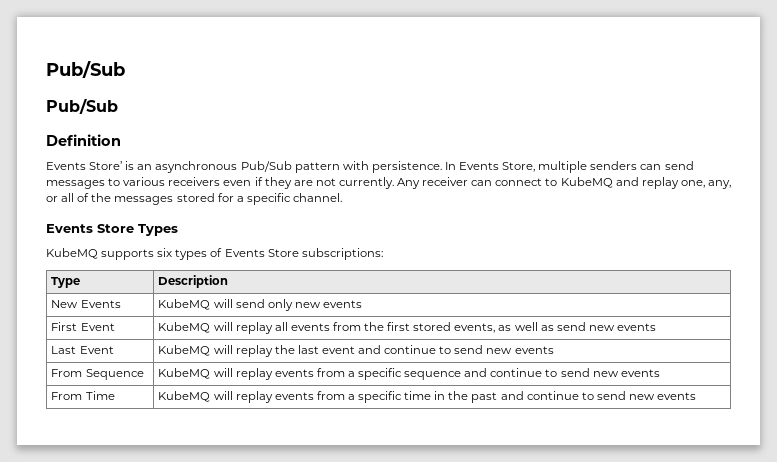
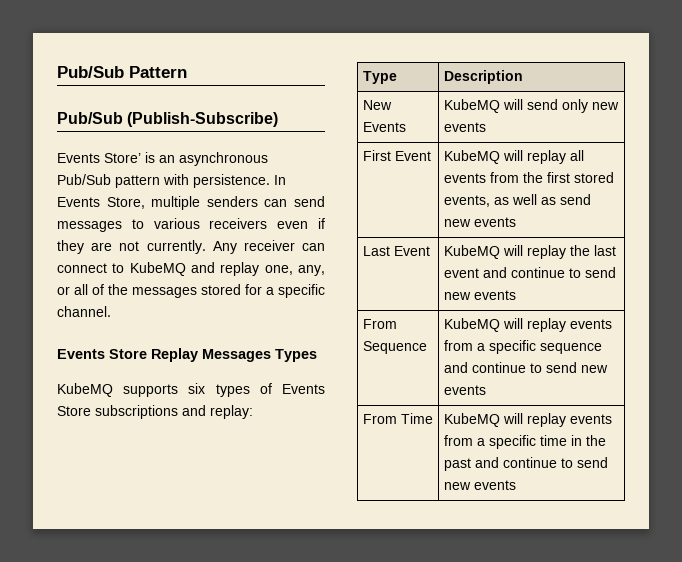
[46,61,125,78] [46,98,118,114] [46,134,121,146] Pub/Sub // Pub/Sub // Definition -> [57,66,187,78] [57,112,279,127] Pub/Sub Pattern // Pub/Sub (Publish-Subscribe)
(134, 228) none -> [151,348,271,362] Replay Messages
[301,248,383,260] subscriptions: -> [95,405,253,419] subscriptions and replay:

